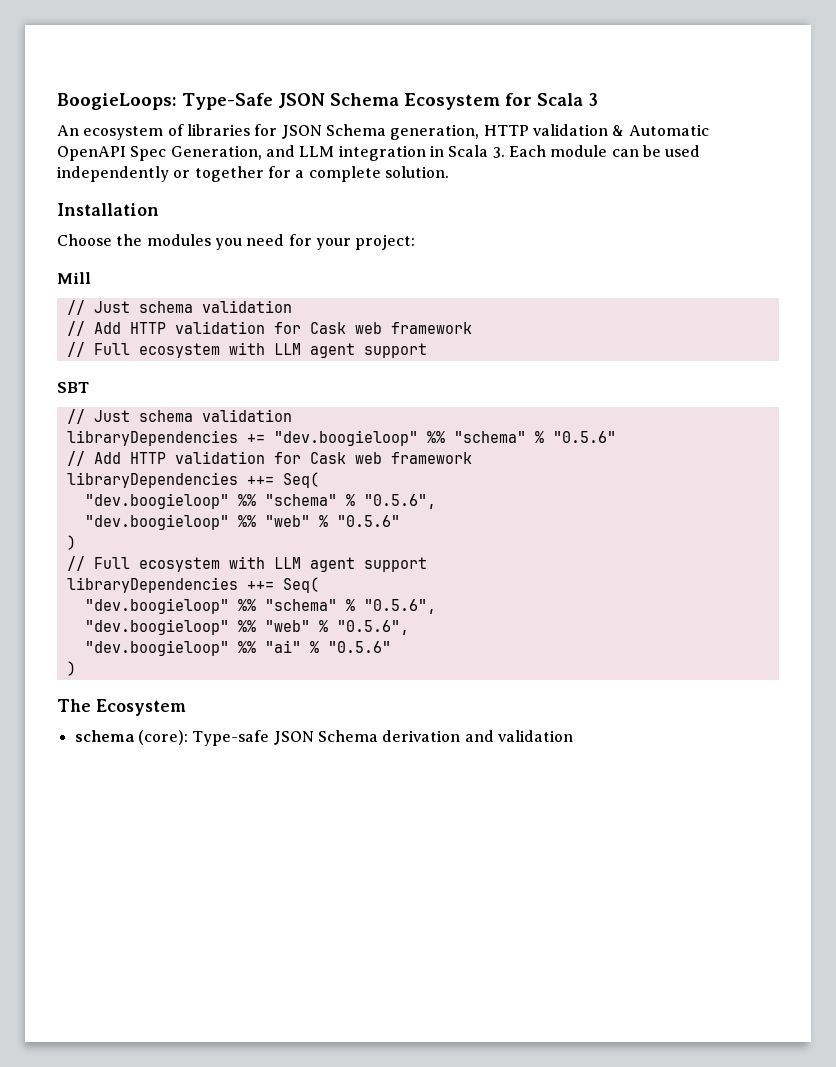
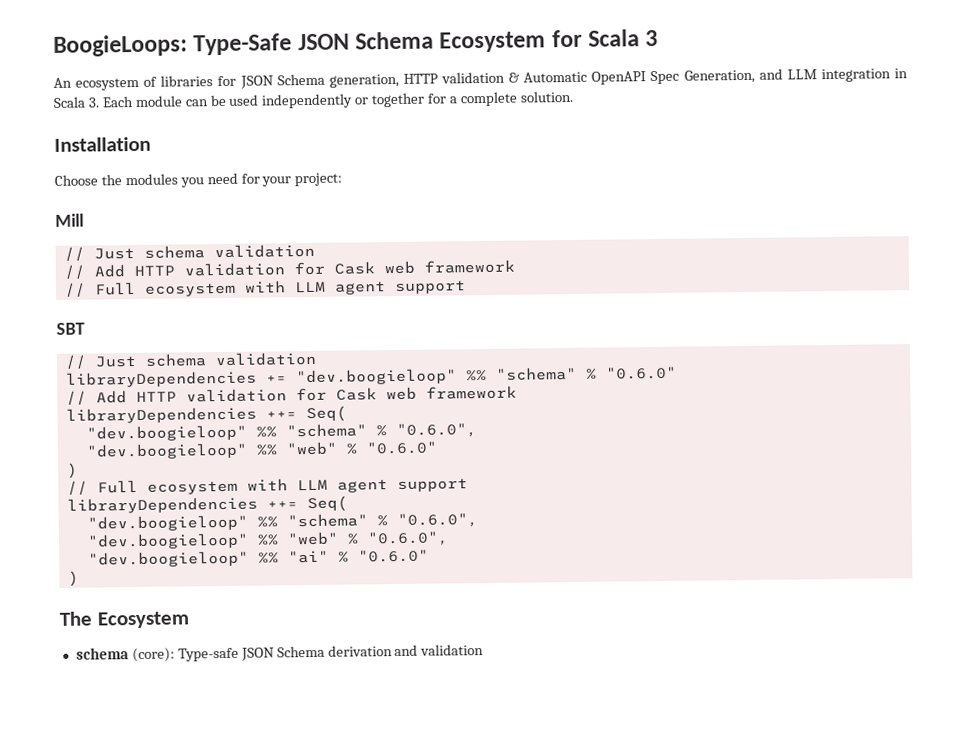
[552,431,616,443] "0.5.6" -> [605,366,677,380] "0.6.0"
[363,494,436,509] [84,514,400,530] "0.5.6", // "dev.boogieloop" %% "web" % "0.5.6" -> [395,423,477,439] [85,441,438,460] "0.6.0", // "dev.boogieloop" %% "web" % "0.6.0"
[363,599,436,614] [84,619,409,635] "0.5.6", // "dev.boogieloop" %% "web" % "0.5.6", -> [396,513,478,529] [86,531,449,550] "0.6.0", // "dev.boogieloop" %% "web" % "0.6.0",
[327,641,391,653] "0.5.6" -> [357,549,429,563] "0.6.0"

